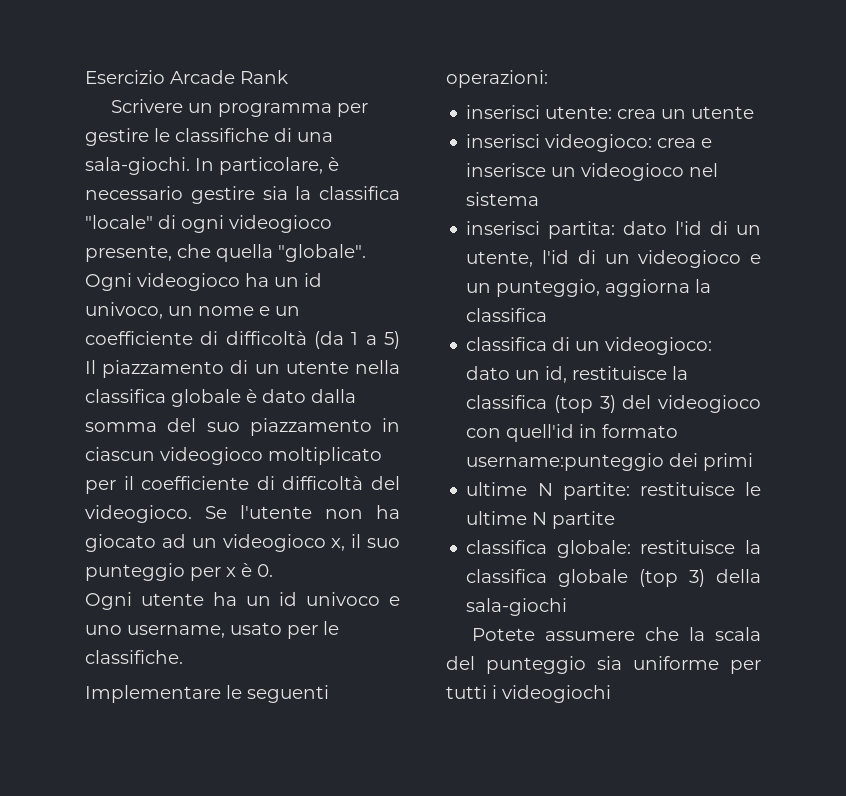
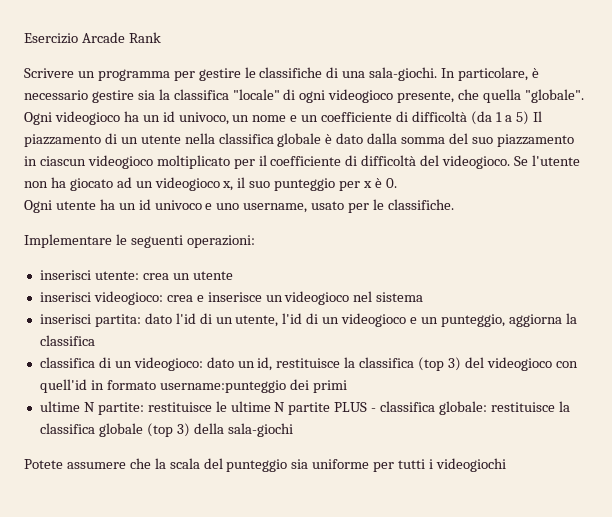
(616, 520) // -> [334,402,377,412] PLUS -

